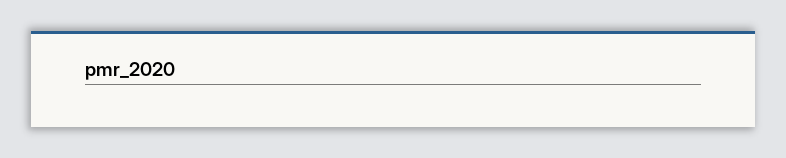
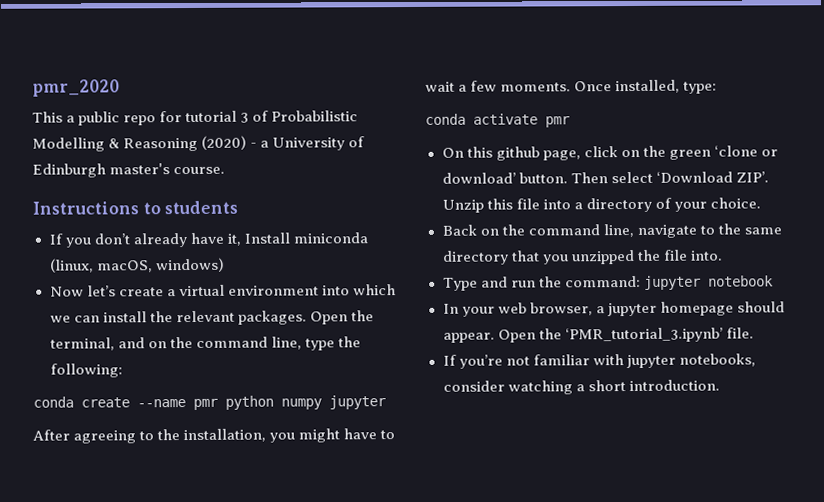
(175, 71) none -> [32,110,359,126] [32,135,366,152] [32,163,226,178] [32,200,239,215] [48,232,368,248] [49,257,225,273] [49,284,396,297] [49,310,374,325] [49,336,361,351] [49,363,123,378] [33,395,386,410] [32,428,396,444] [425,79,718,94] [425,113,570,128] [441,145,778,161] [441,171,769,184] [441,197,761,213] [441,223,782,238] [441,249,723,265] [442,275,774,291] [442,301,785,317] [442,327,754,343] [442,353,756,369] [442,379,720,395] // This a public repo for tutorial 3 of Probabilistic Modelling & Reasoning (2020) - a University of Edinburgh master's course. // Instructions to students // If you don’t already have it, Install miniconda (linux, macOS, windows) // Now let’s create a virtual environment into which we can install the relevant packages. Open the terminal, and on the command line, type the following: // conda create --name pmr python numpy jupyter // After agreeing to the installation, you might have to wait a few moments. Once installed, type: // conda activate pmr // On this github page, click on the green ‘clone or download’ button. Then select ‘Download ZIP’. Unzip this file into a directory of your choice. // Back on the command line, navigate to the same directory that you unzipped the file into. // Type and run the command: jupyter notebook // In your web browser, a jupyter homepage should appear. Open the ‘PMR_tutorial_3.ipynb’ file. // If you’re not familiar with jupyter notebooks, consider watching a short introduction.

